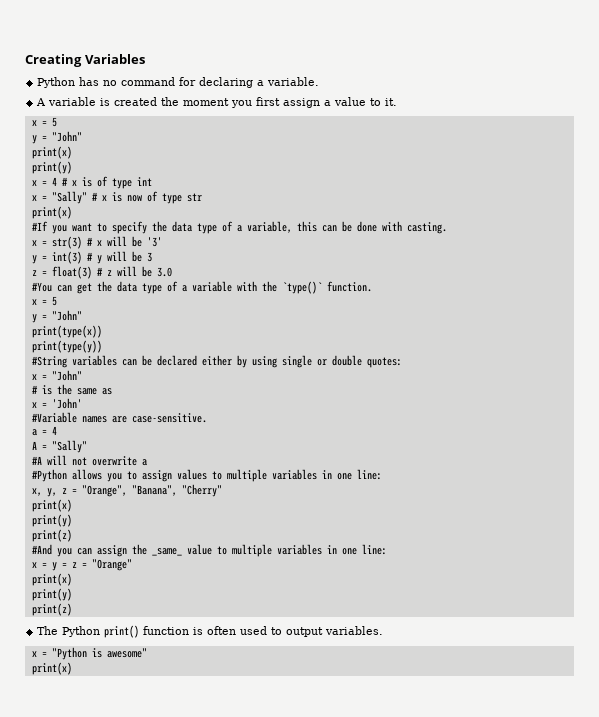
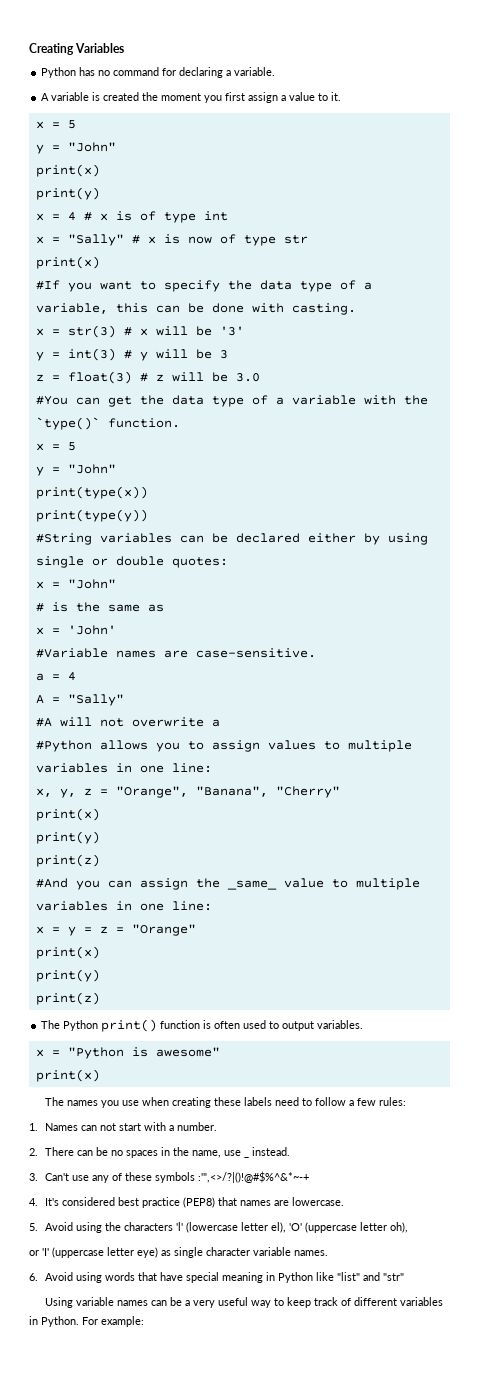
(72, 668) none -> [44,1097,406,1108] [29,1122,217,1131] [29,1147,241,1158] [243,1156,249,1158] [251,1147,290,1156] [29,1171,309,1183] [29,1197,344,1208] [29,1222,408,1233] [29,1247,328,1258] [29,1272,404,1283] [44,1297,443,1308] [29,1316,144,1327] // The names you use when creating these labels need to follow a few rules: // 1. Names can not start with a number. // 2. There can be no spaces in the name, use _ instead. // 3. Can't use any of these symbols :'",<>/?|()!@#$%^&*~-+ // 4. It's considered best practice (PEP8) that names are lowercase. // 5. Avoid using the characters 'l' (lowercase letter el), 'O' (uppercase letter oh), // or 'I' (uppercase letter eye) as single character variable names. // 6. Avoid using words that have special meaning in Python like "list" and "str" // Using variable names can be a very useful way to keep track of different variables in Python. For example:

